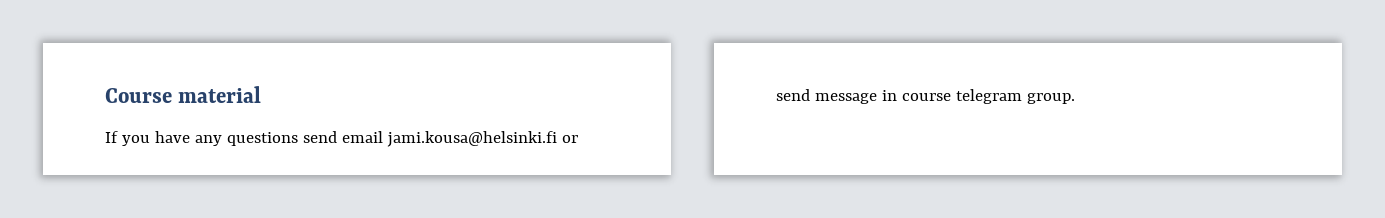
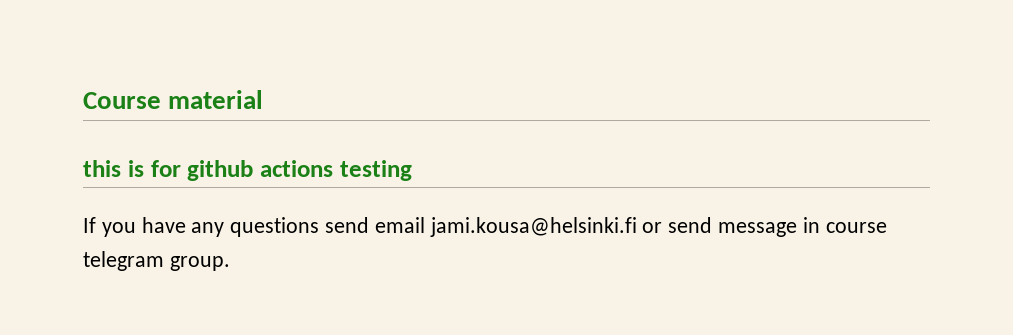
(262, 94) none -> [83,160,412,181] // this is for github actions testing

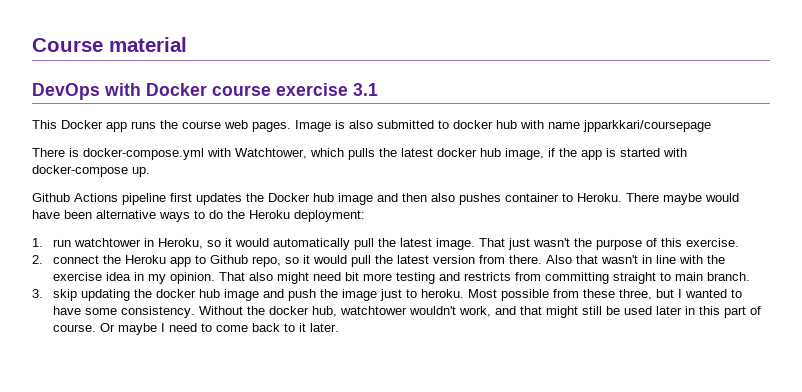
[83,160,412,181] [83,217,887,237] [83,251,230,271] this is for github actions testing // If you have any questions send email jami.kousa@helsinki.fi or send message in course telegram group. -> [32,83,378,100] [32,120,711,132] [32,148,687,160] [32,165,150,177] [32,193,739,205] [32,210,365,222] [32,238,739,250] [32,255,725,267] [52,272,750,284] [32,289,742,301] [52,306,761,318] [52,323,339,335] DevOps with Docker course exercise 3.1 // This Docker app runs the course web pages. Image is also submitted to docker hub with name jpparkkari/coursepage // There is docker-compose.yml with Watchtower, which pulls the latest docker hub image, if the app is started with docker-compose up. // Github Actions pipeline first updates the Docker hub image and then also pushes container to Heroku. There maybe would have been alternative ways to do the Heroku deployment: // 1. run watchtower in Heroku, so it would automatically pull the latest image. That just wasn't the purpose of this exercise. // 2. connect the Heroku app to Github repo, so it would pull the latest version from there. Also that wasn't in line with the exercise idea in my opinion. That also might need bit more testing and restricts from committing straight to main branch. // 3. skip updating the docker hub image and push the image just to heroku. Most possible from these three, but I wanted to have some consistency. Without the docker hub, watchtower wouldn't work, and that might still be used later in this part of course. Or maybe I need to come back to it later.

